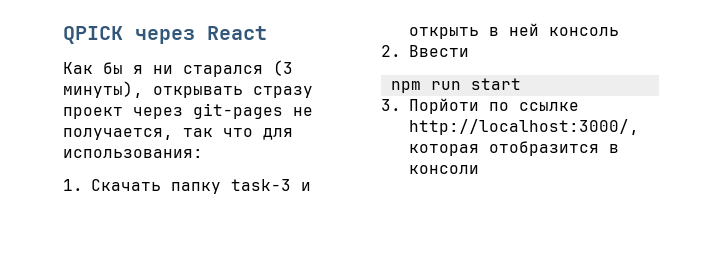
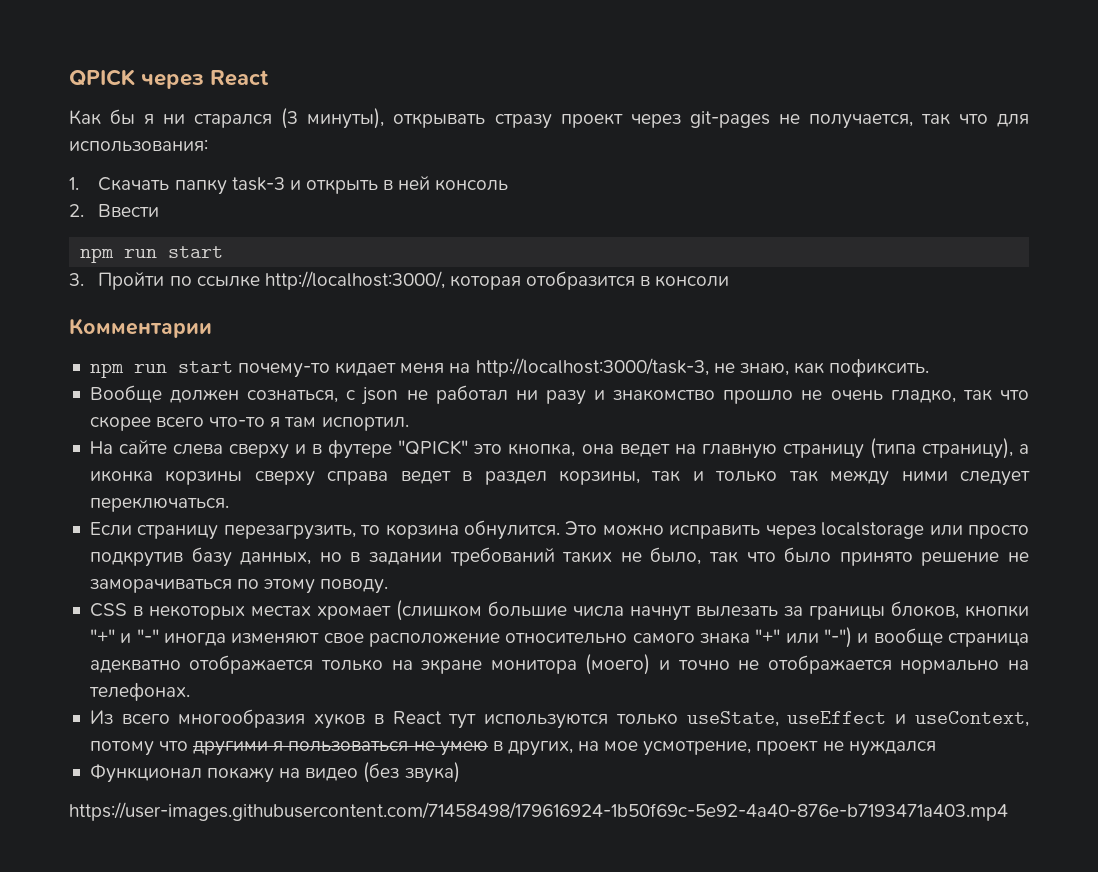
[409,98,479,114] Порйоти -> [98,272,165,290] Пройти
(479, 169) none -> [69,318,212,338] [89,358,930,378] [89,385,1030,405] [89,416,409,431] [89,438,1030,459] [89,470,1031,486] [89,497,229,512] [89,520,1029,540] [89,547,1030,567] [89,579,389,594] [89,600,1029,621] [89,627,1030,648] [89,654,1030,675] [88,682,190,701] [89,709,1029,729] [89,740,936,756] [89,762,460,783] [69,802,1008,821] // Комментарии // npm run start почему-то кидает меня на http://localhost:3000/task-3, не знаю, как пофиксить. // Вообще должен сознаться, с json не работал ни разу и знакомство прошло не очень гладко, так что скорее всего что-то я там испортил. // На сайте слева сверху и в футере "QPICK" это кнопка, она ведет на главную страницу (типа страницу), а иконка корзины сверху справа ведет в раздел корзины, так и только так между ними следует переключаться. // Если страницу перезагрузить, то корзина обнулится. Это можно исправить через localstorage или просто подкрутив базу данных, но в задании требований таких не было, так что было принято решение не заморачиваться по этому поводу. // CSS в некоторых местах хромает (слишком большие числа начнут вылезать за границы блоков, кнопки "+" и "-" иногда изменяют свое расположение относительно самого знака "+" или "-") и вообще страница адекватно отображается только на экране монитора (моего) и точно не отображается нормально на телефонах. // Из всего многообразия хуков в React тут используются только useState, useEffect и useContext, потому что другими я пользоваться не умею в других, на мое усмотрение, проект не нуждался // Функционал покажу на видео (без звука) // https://user-images.githubusercontent.com/71458498/179616924-1b50f69c-5e92-4a40-876e-b7193471a403.mp4

